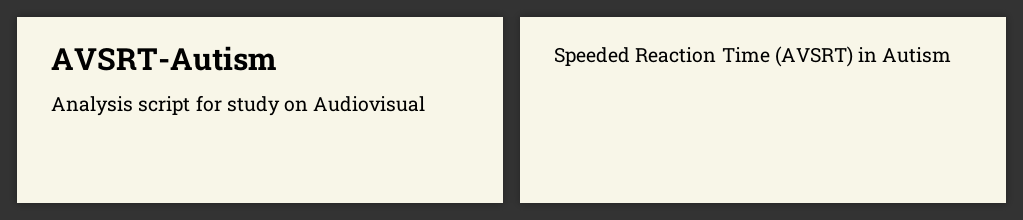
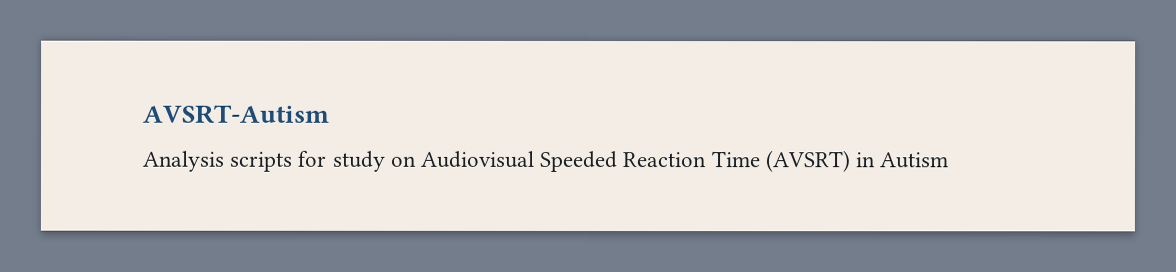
[138,96,191,115] script -> [229,151,293,172] scripts

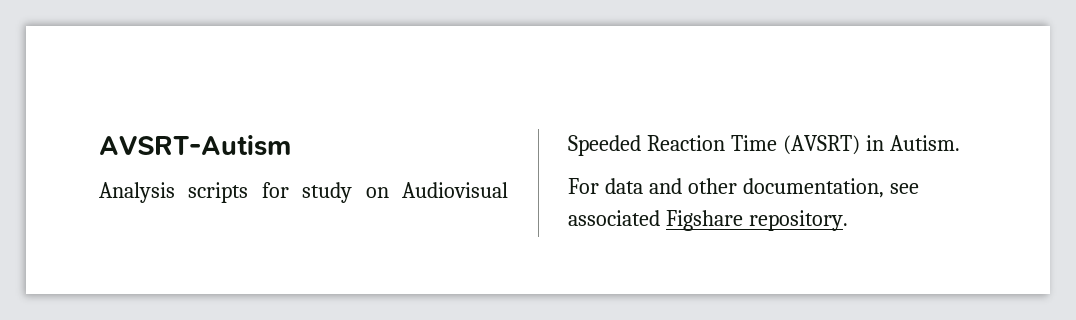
[879,152,949,169] Autism -> [889,135,960,151] [568,178,919,198] [568,210,848,231] Autism. // For data and other documentation, see associated Figshare repository.

